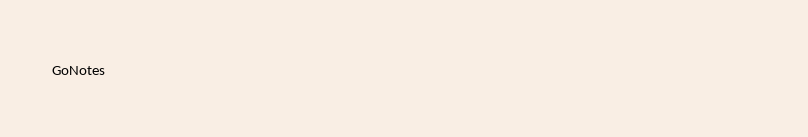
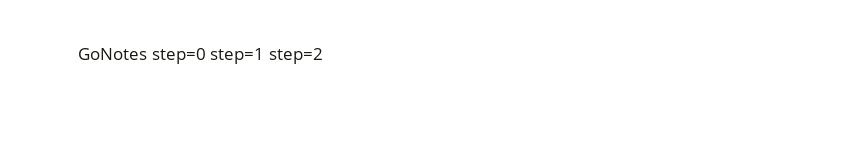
(105, 70) none -> [151,48,323,64] step=0 step=1 step=2

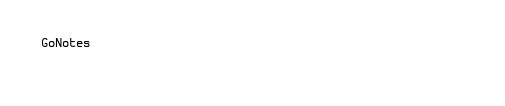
[151,48,323,64] step=0 step=1 step=2 -> (90, 42) none

